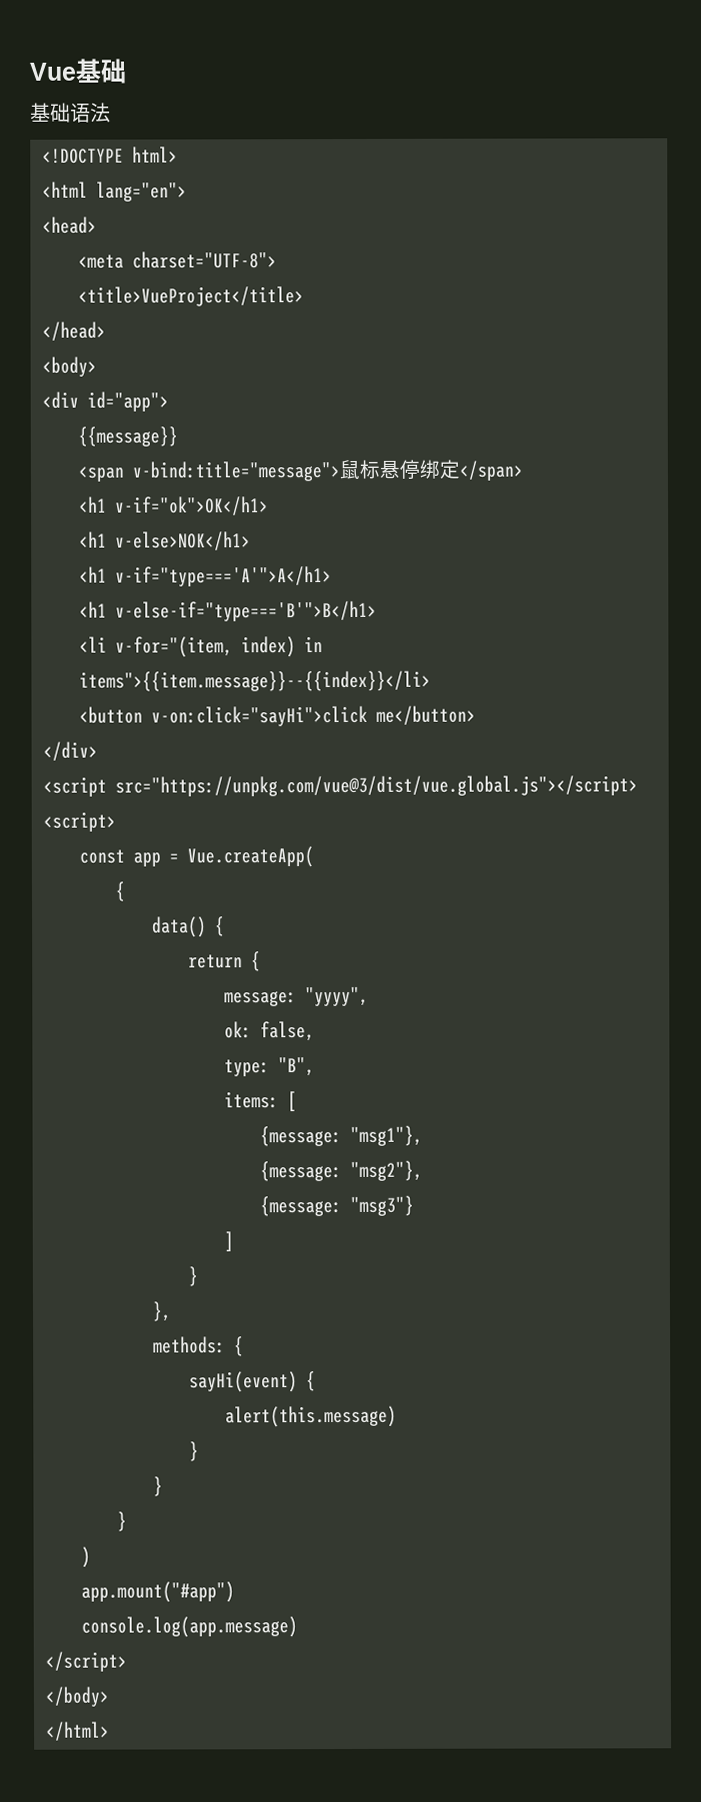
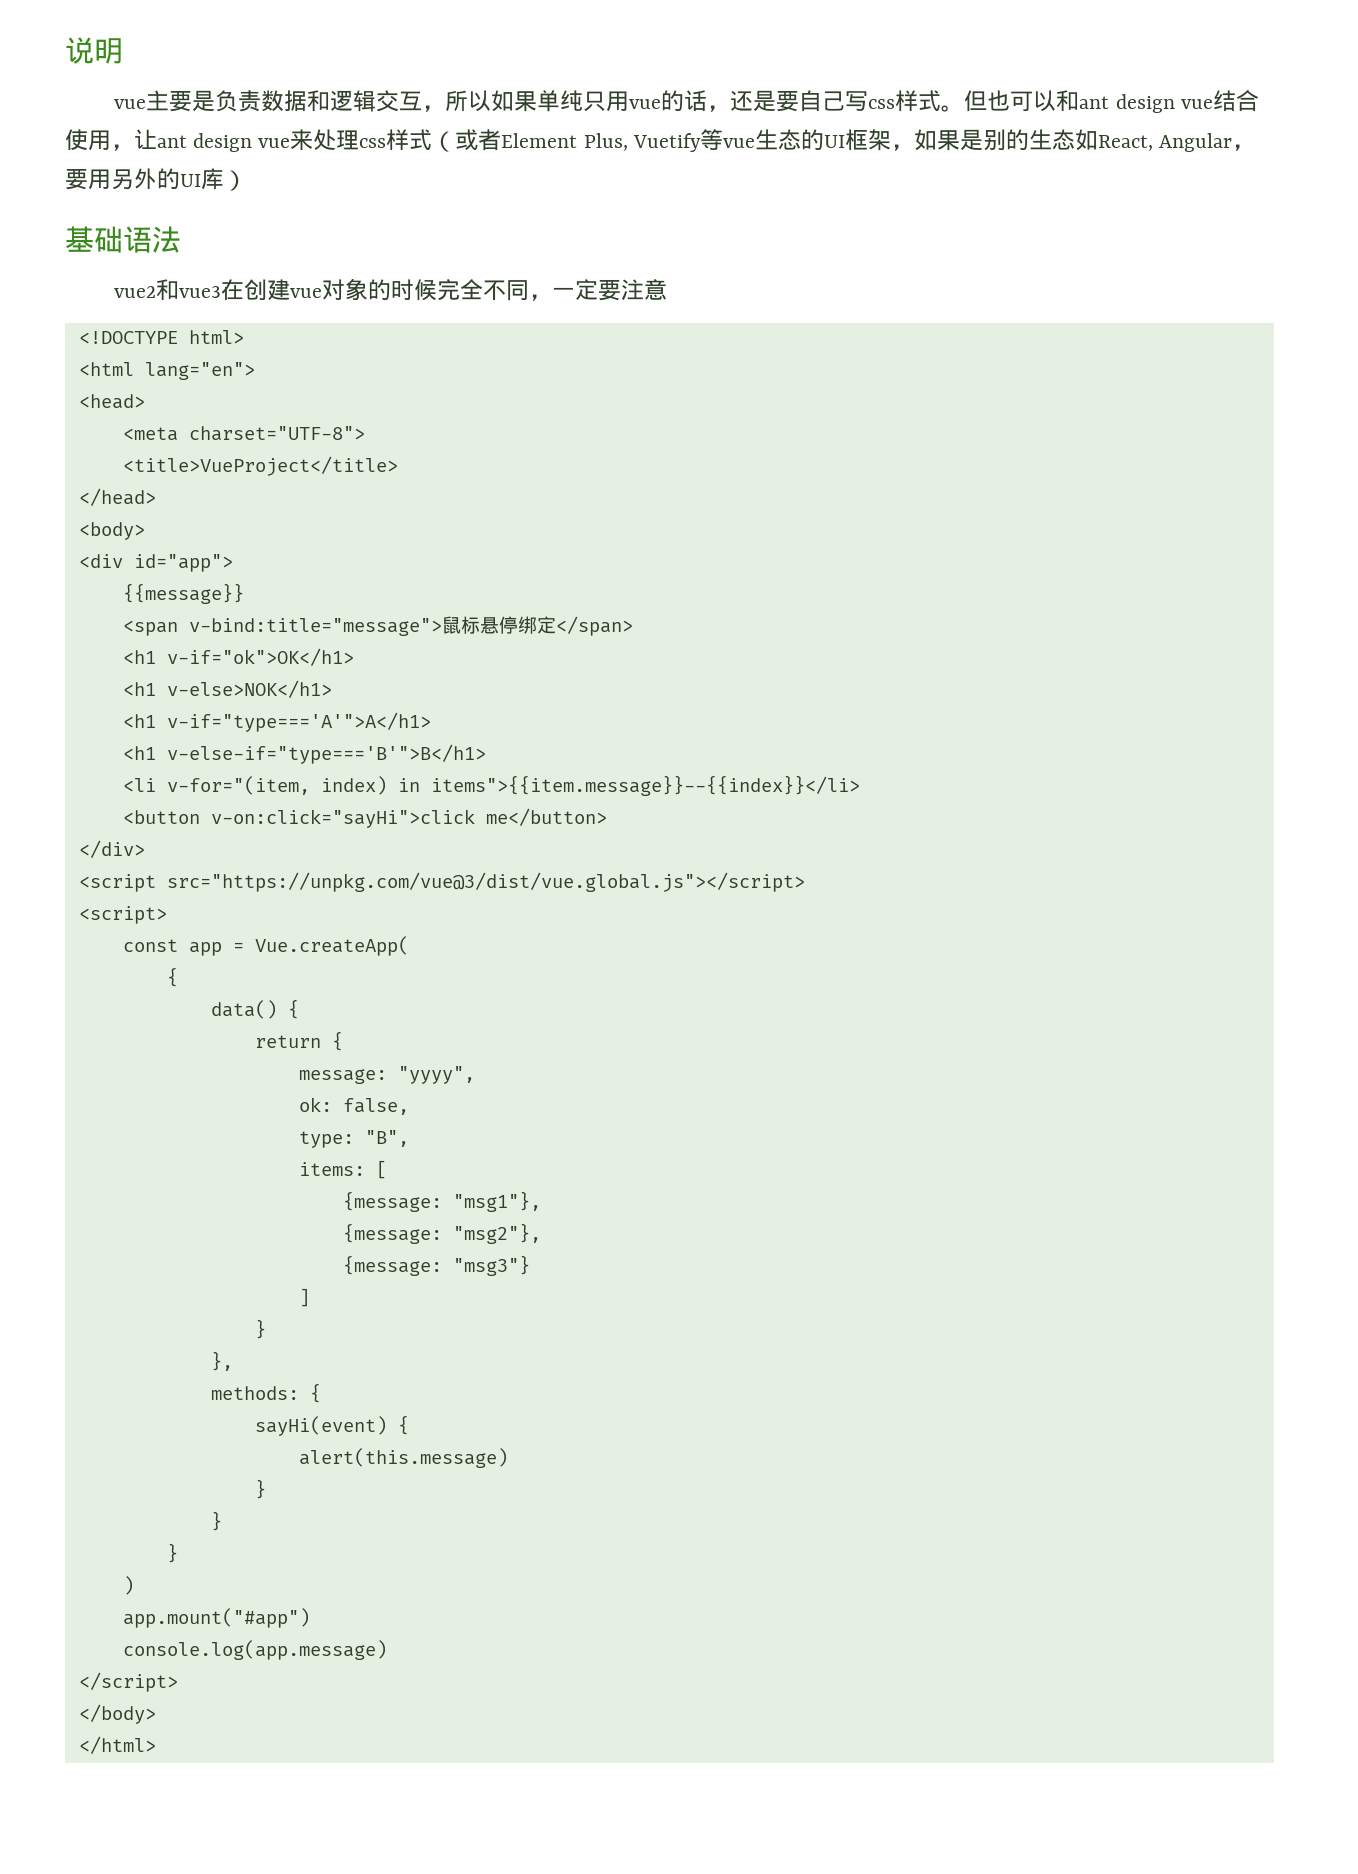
[29,58,127,84] [30,102,111,123] Vue基础 // 基础语法 -> [65,37,123,64] [114,90,1259,113] [65,129,1256,152] [65,168,247,191] [65,226,181,253] [114,278,668,301] 说明 // vue主要是负责数据和逻辑交互，所以如果单纯只用vue的话，还是要自己写css样式。但也可以和ant design vue结合使用，让ant design vue来处理css样式（或者Element Plus, Vuetify等vue生态的UI框架，如果是别的生态如React, Angular，要用另外的UI库） // 基础语法 // vue2和vue3在创建vue对象的时候完全不同，一定要注意

